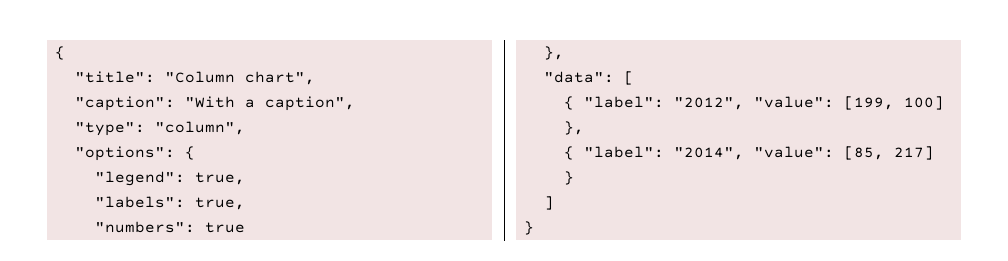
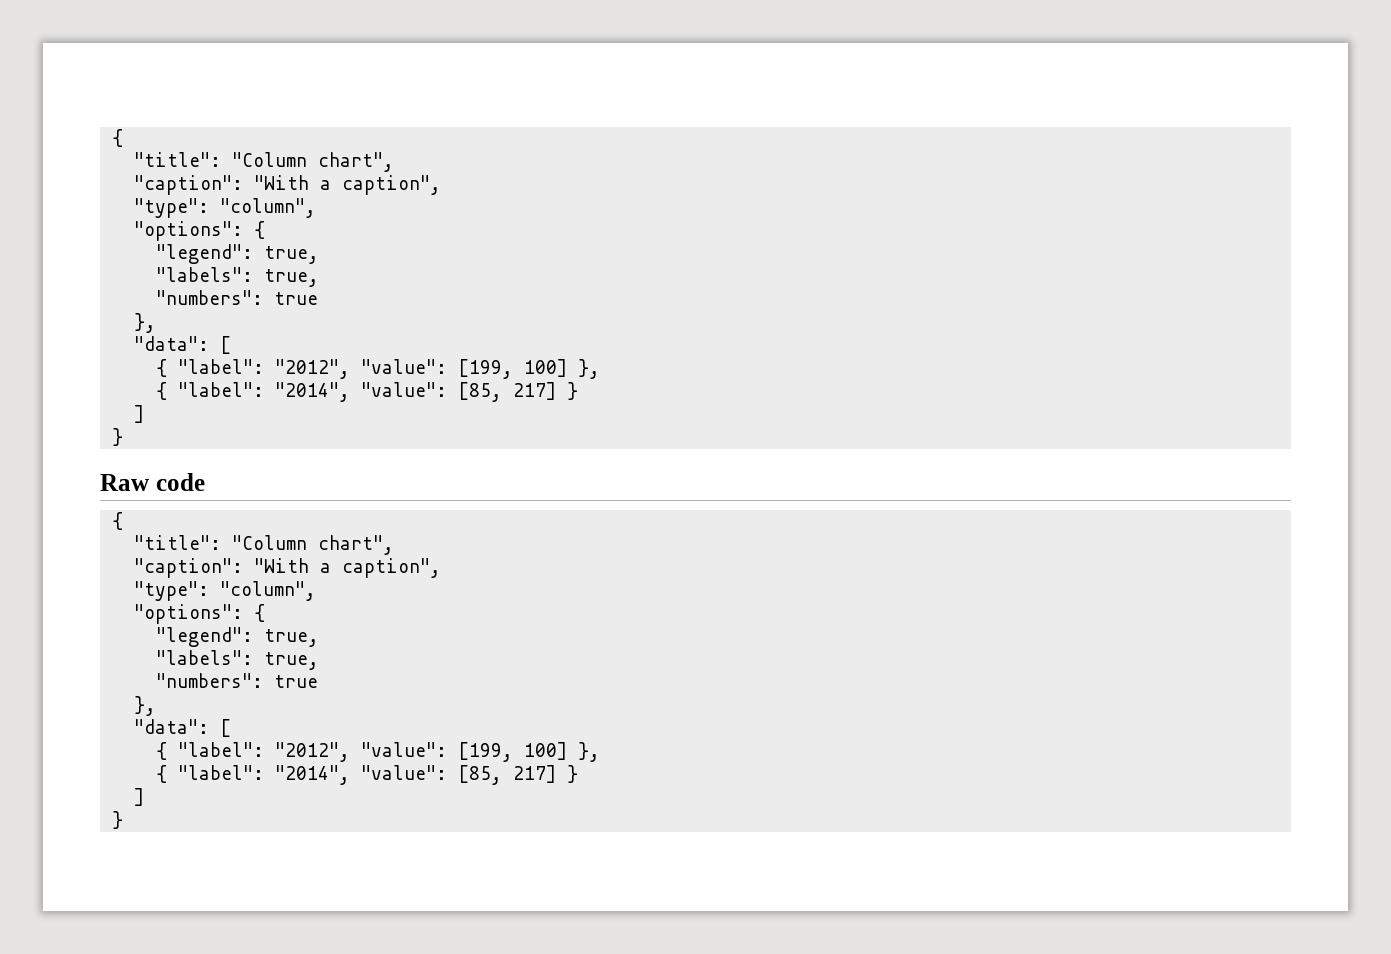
(535, 228) none -> [100,473,205,491] [112,512,123,530] [134,535,394,555] [134,558,441,578] [134,581,316,601] [134,604,265,624] [156,627,319,647] [156,650,319,670] [156,673,318,688] [134,696,156,716] [134,719,231,737] [156,742,600,762] [156,765,578,785] [134,788,144,806] [112,811,123,829] // Raw code // { // "title": "Column chart", // "caption": "With a caption", // "type": "column", // "options": { // "legend": true, // "labels": true, // "numbers": true // }, // "data": [ // { "label": "2012", "value": [199, 100] }, // { "label": "2014", "value": [85, 217] } // ] // }

